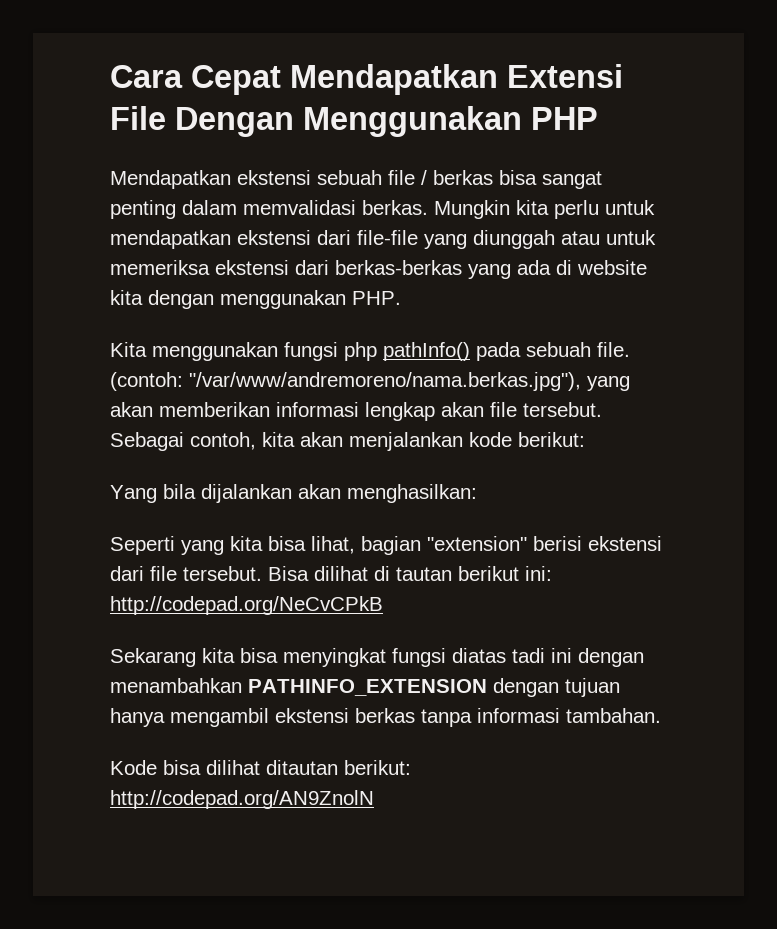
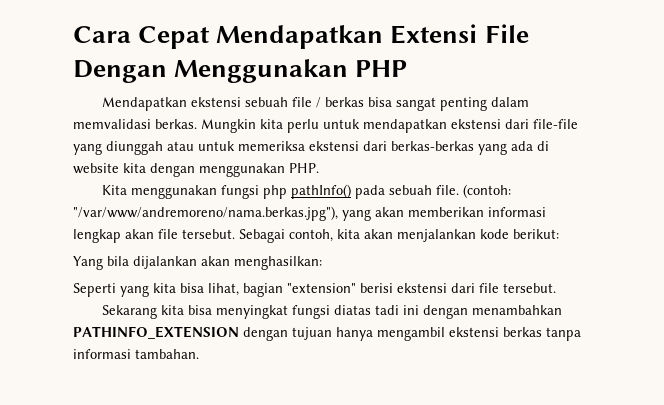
[268,566,552,581] [110,596,383,615] Bisa dilihat di tautan berikut ini: http://codepad.org/NeCvCPkB -> (556, 288) none
[110,760,411,775] [110,790,374,809] // Kode bisa dilihat ditautan berikut: http://codepad.org/AN9ZnolN -> (199, 354) none

